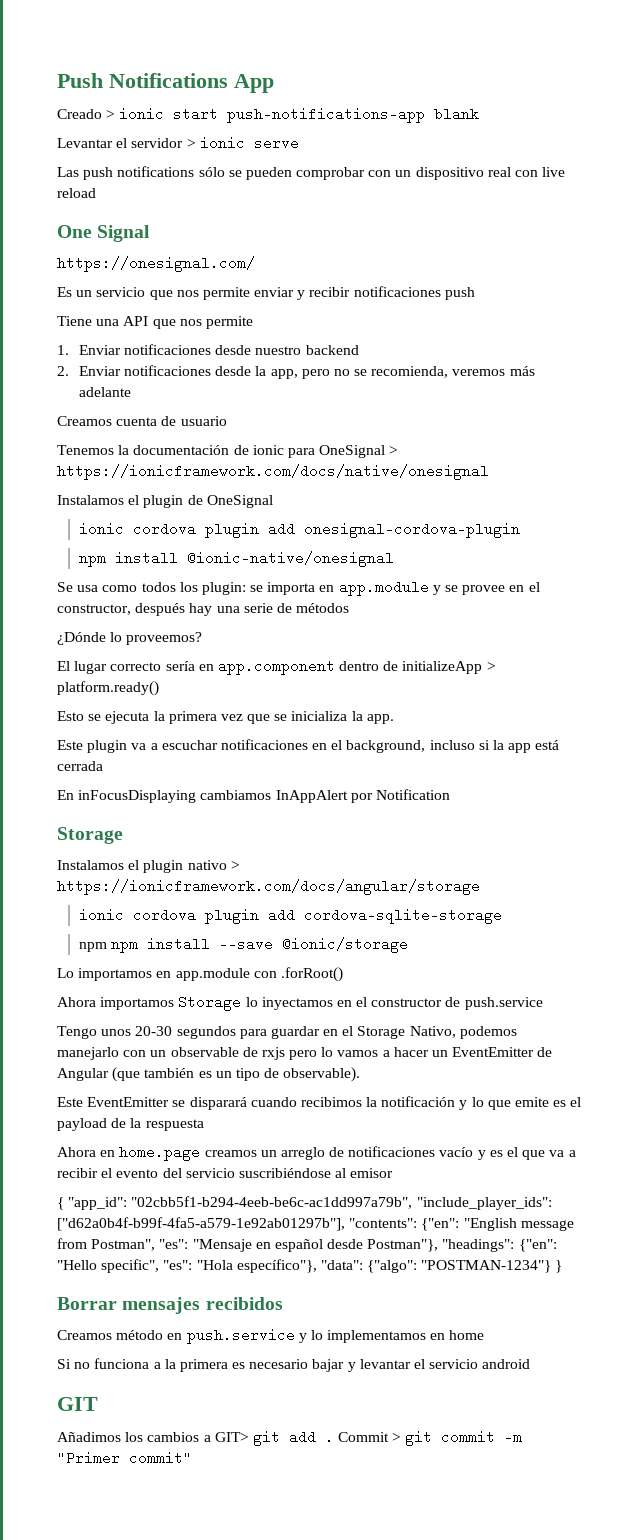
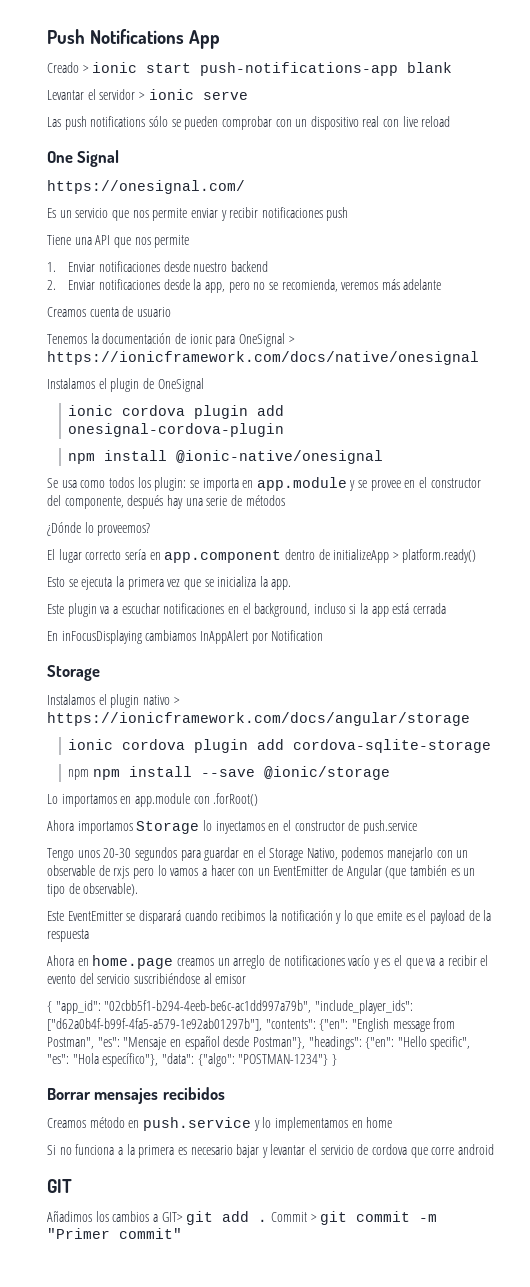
[57,604,131,615] constructor, -> [430,478,481,488] [47,495,124,509] constructor del componente,
(429, 1052) none -> [238,868,255,876] con
(479, 1364) none -> [357,1144,455,1158] de cordova que corre

